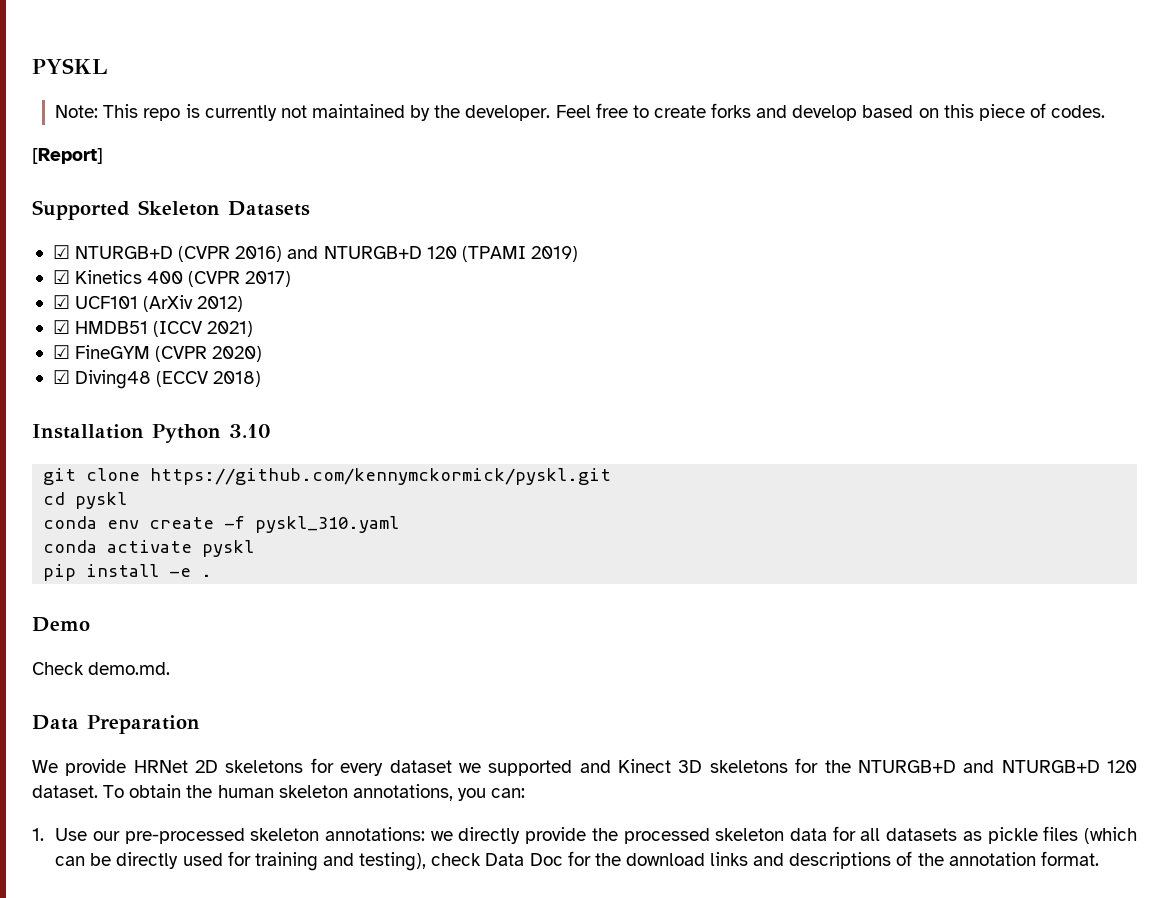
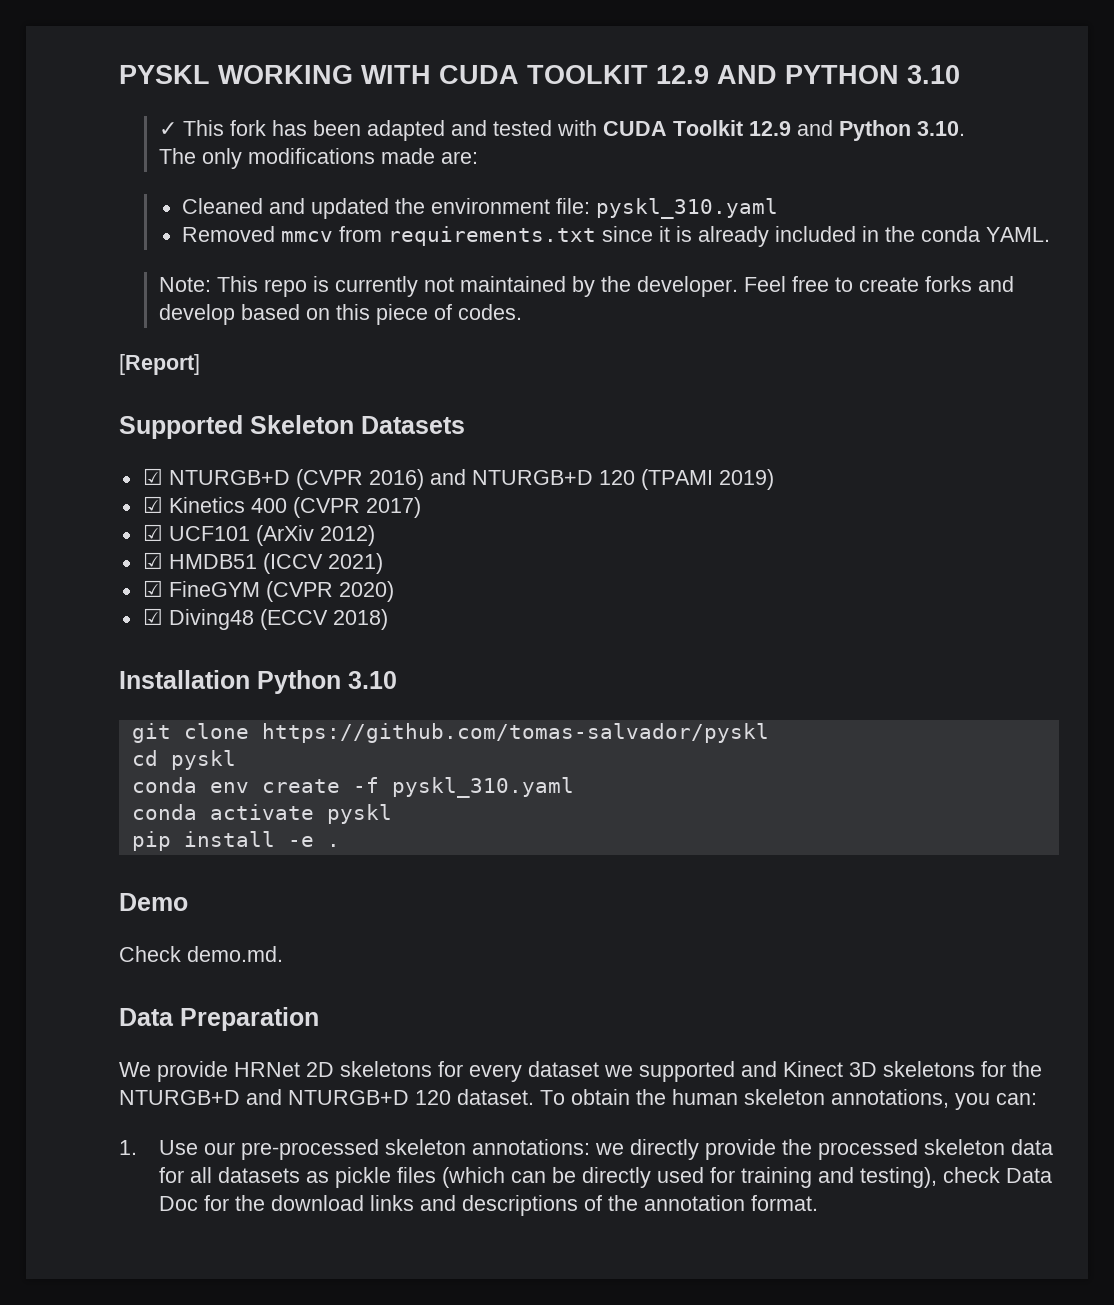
(108, 66) none -> [218,65,960,84] [158,120,965,141] [158,148,478,169] [182,198,779,219] [182,226,1051,247] WORKING WITH CUDA TOOLKIT 12.9 AND PYTHON 3.10 // ✓ This fork has been adapted and tested with CUDA Toolkit 12.9 and Python 3.10. // The only modifications made are: // Cleaned and updated the environment file: pyskl_310.yaml // Removed mmcv from requirements.txt since it is already included in the conda YAML.
[150,468,612,485] https://github.com/kennymckormick/pyskl.git -> [261,723,769,743] https://github.com/tomas-salvador/pyskl

